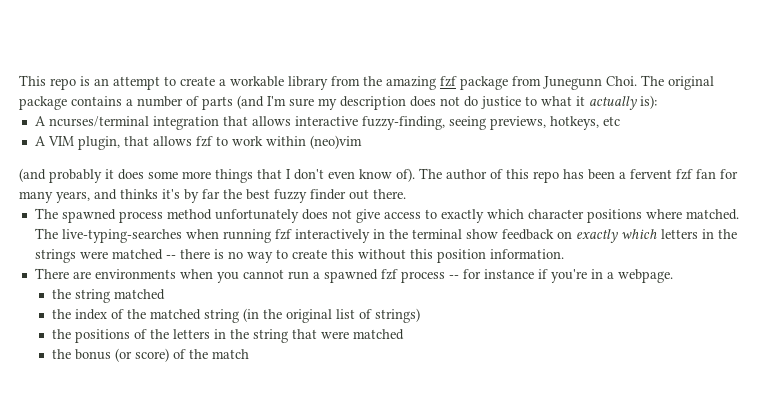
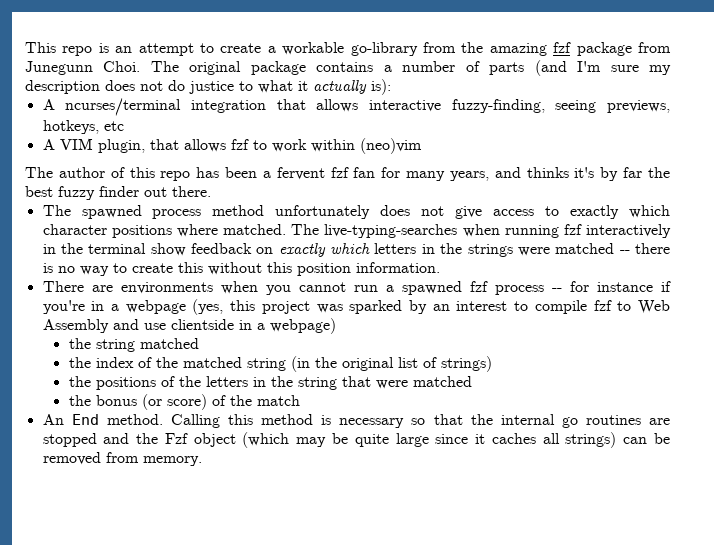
[288,76,328,90] library -> [350,42,418,56] go-library
[19,168,415,183] (and probably it does some more things that I don't even know of). -> (422, 146) none
[617,269,673,283] webpage. -> [125,299,670,315] [42,318,336,334] webpage (yes, this project was sparked by an interest to compile fzf to Web Assembly and use clientside in a webpage)
(249, 354) none -> [42,414,671,428] [42,432,670,448] [42,452,202,466] // An End method. Calling this method is necessary so that the internal go routines are stopped and the Fzf object (which may be quite large since it caches all strings) can be removed from memory.

